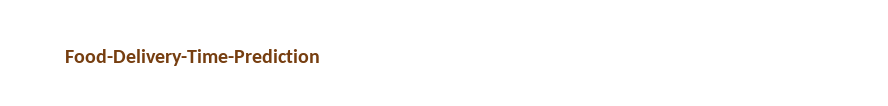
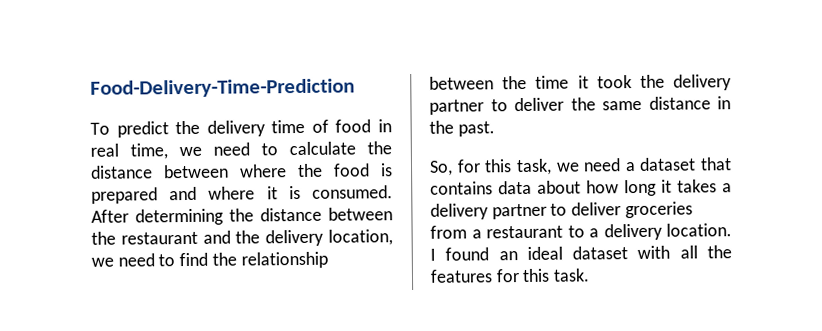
(320, 57) none -> [90,119,392,138] [90,141,392,160] [90,163,393,179] [91,185,393,204] [91,207,393,226] [91,229,393,247] [91,251,328,269] [429,74,732,91] [429,96,731,115] [429,120,495,137] [429,157,732,176] [430,179,732,197] [430,201,693,220] [430,223,732,241] [430,245,732,261] [430,268,591,283] // To predict the delivery time of food in real time, we need to calculate the distance between where the food is prepared and where it is consumed. After determining the distance between the restaurant and the delivery location, we need to find the relationship between the time it took the delivery partner to deliver the same distance in the past. // So, for this task, we need a dataset that contains data about how long it takes a delivery partner to deliver groceries from a restaurant to a delivery location. I found an ideal dataset with all the features for this task.

